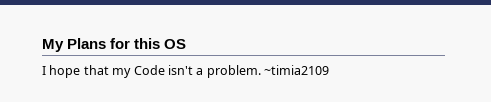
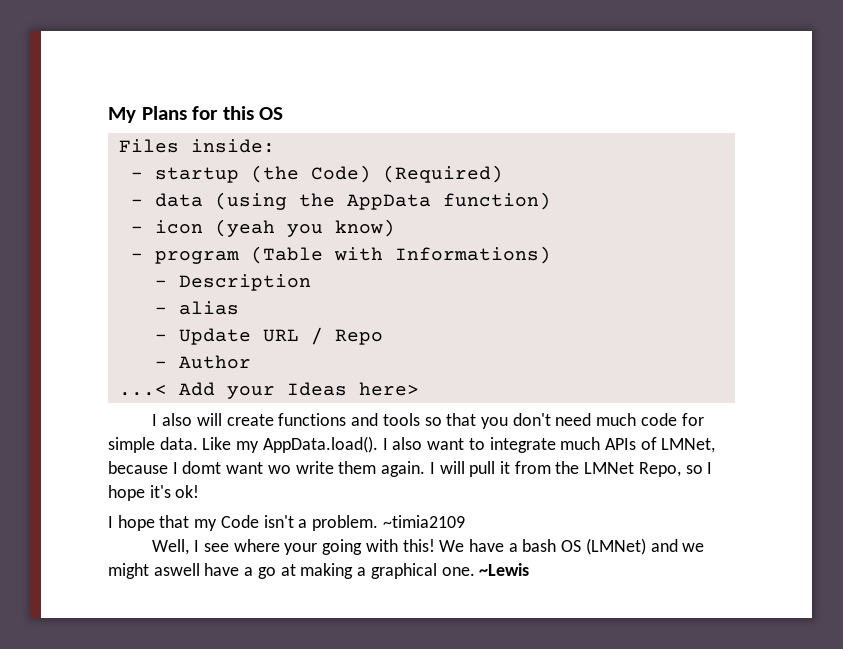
(187, 44) none -> [118,139,275,153] [130,165,503,183] [130,192,551,210] [130,219,395,237] [130,246,551,264] [154,274,311,291] [154,301,239,315] [154,327,383,345] [154,355,251,369] [118,382,419,399] [152,413,704,429] [108,436,716,453] [108,461,713,477] [108,485,200,501] // Files inside: // - startup (the Code) (Required) // - data (using the AppData function) // - icon (yeah you know) // - program (Table with Informations) // - Description // - alias // - Update URL / Repo // - Author // ...< Add your Ideas here> // I also will create functions and tools so that you don't need much code for simple data. Like my AppData.load(). I also want to integrate much APIs of LMNet, because I domt want wo write them again. I will pull it from the LMNet Repo, so I hope it's ok!
(329, 70) none -> [152,538,705,555] [108,563,530,579] // Well, I see where your going with this! We have a bash OS (LMNet) and we might aswell have a go at making a graphical one. ~Lewis

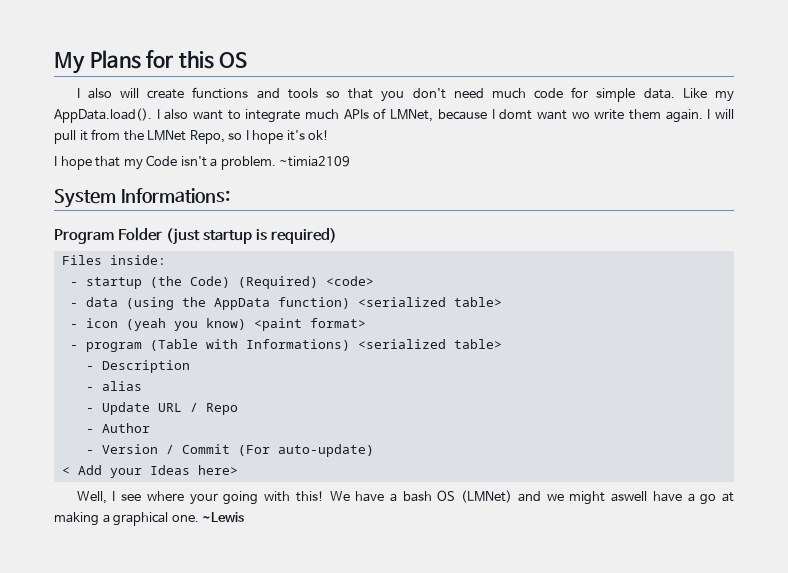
[118,139,275,153] [130,165,503,183] [130,192,551,210] [130,219,395,237] [130,246,551,264] [154,274,311,291] [154,301,239,315] [154,327,383,345] [154,355,251,369] [118,382,419,399] // Files inside: // - startup (the Code) (Required) // - data (using the AppData function) // - icon (yeah you know) // - program (Table with Informations) // - Description // - alias // - Update URL / Repo // - Author // ...< Add your Ideas here> -> (248, 60) none
(465, 521) none -> [54,188,230,208] [54,227,338,245] [61,255,166,265] [69,276,374,289] [69,297,502,310] [69,318,366,331] [69,339,502,352] [85,360,190,373] [85,381,142,391] [85,402,238,415] [85,423,150,433] [85,444,374,457] [61,465,238,478] // System Informations: // Program Folder (just startup is required) // Files inside: // - startup (the Code) (Required) <code> // - data (using the AppData function) <serialized table> // - icon (yeah you know) <paint format> // - program (Table with Informations) <serialized table> // - Description // - alias // - Update URL / Repo // - Author // - Version / Commit (For auto-update) // < Add your Ideas here>

